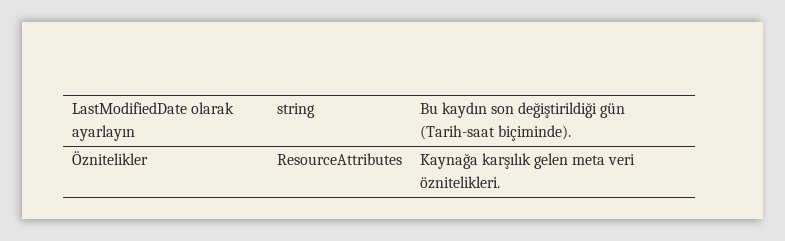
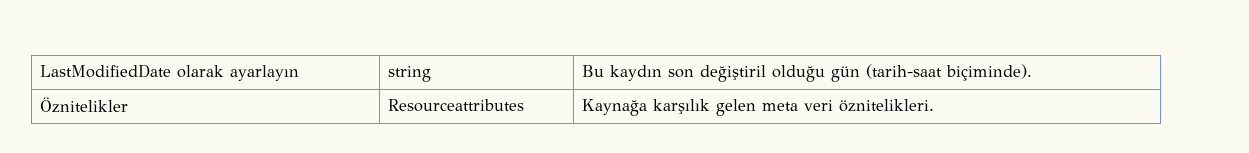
[518,102,626,118] [419,125,495,140] değiştirildiği gün (Tarih-saat -> [699,64,942,82] değiştiril olduğu gün (tarih-saat
[276,153,402,165] ResourceAttributes -> [387,99,524,112] Resourceattributes

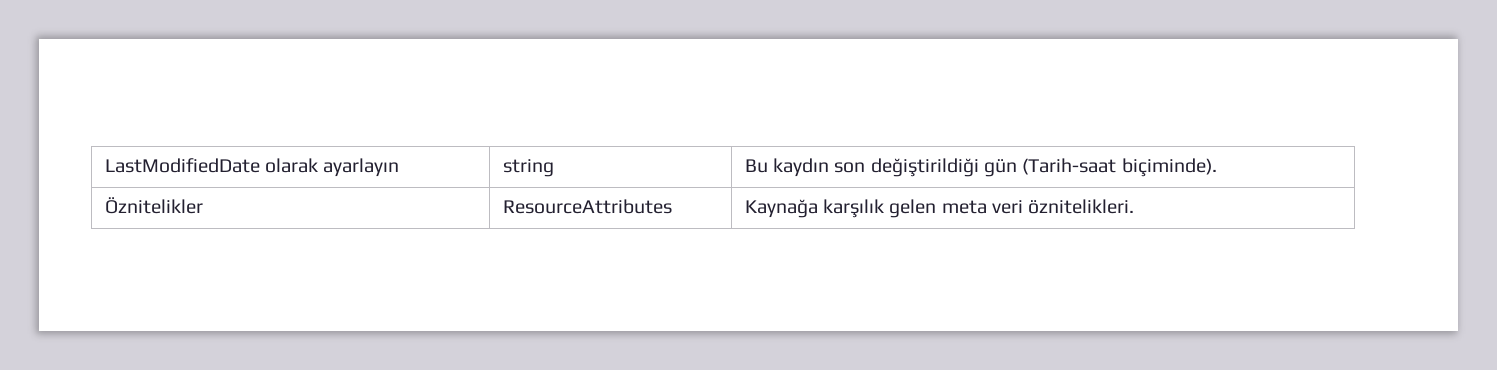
[699,64,942,82] değiştiril olduğu gün (tarih-saat -> [870,158,1117,177] değiştirildiği gün (Tarih-saat
[387,99,524,112] Resourceattributes -> [502,199,672,214] ResourceAttributes

